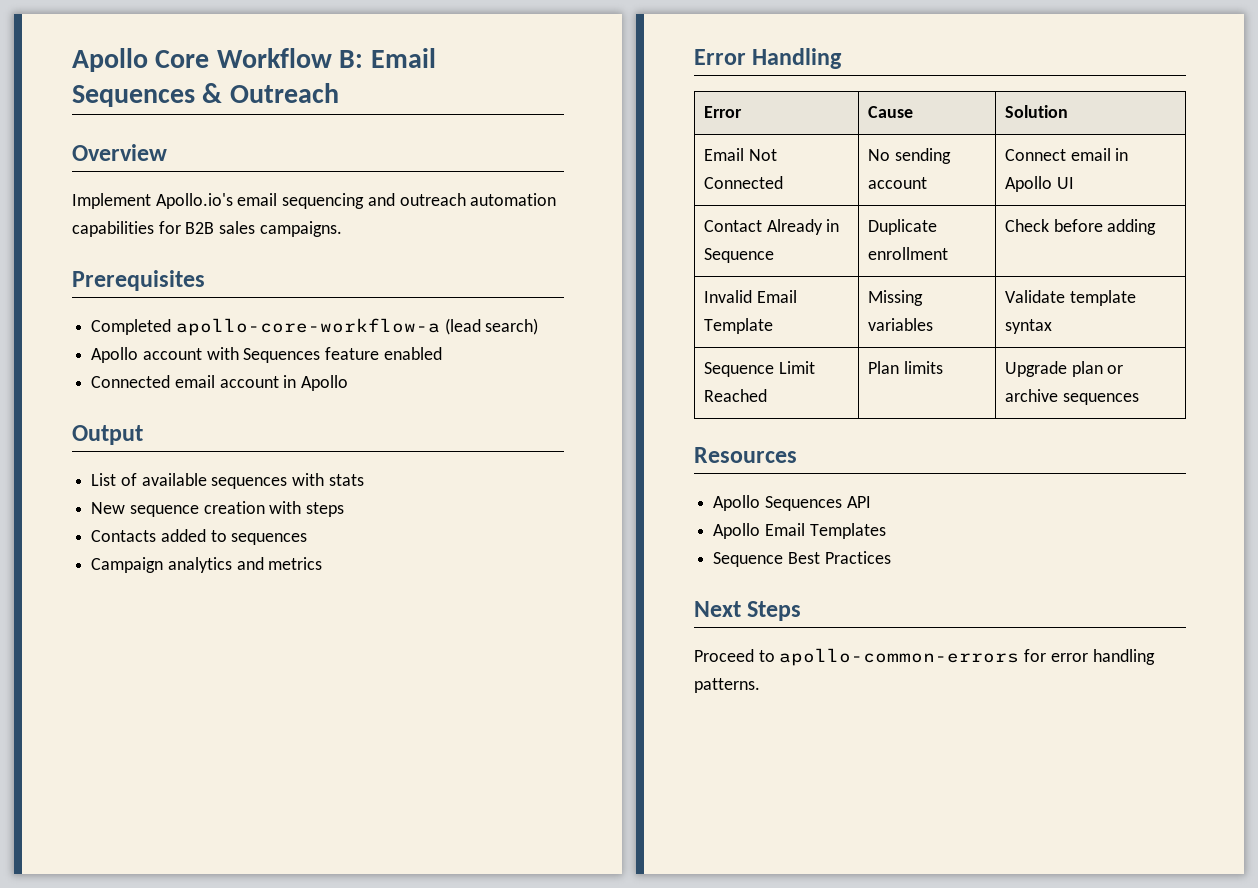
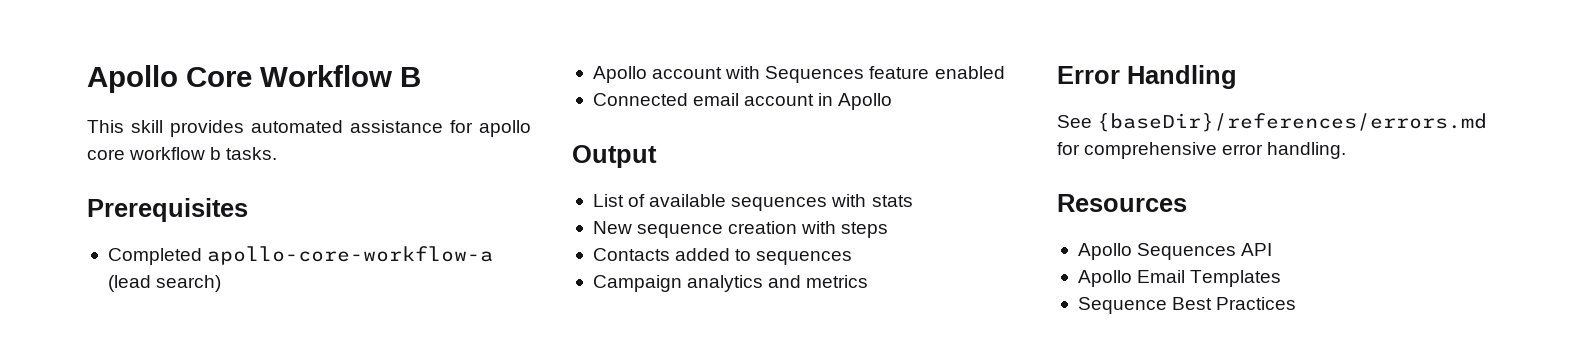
[339,48,436,68] [72,83,339,107] [72,144,167,161] [72,193,557,209] [72,221,342,237] B: Email Sequences & Outreach // Overview // Implement Apollo.io's email sequencing and outreach automation capabilities for B2B sales campaigns. -> [400,67,421,87] [87,120,531,137] [87,147,278,160] B // This skill provides automated assistance for apollo core workflow b tasks.
[703,106,742,118] [867,106,913,118] [1004,105,1068,118] [703,148,777,161] [703,176,783,189] [867,148,951,164] [867,177,927,189] [1004,148,1129,161] [1004,176,1074,192] [703,219,840,235] [703,248,774,263] [867,219,937,235] [867,247,948,260] [1004,219,1157,235] [703,290,797,303] [703,318,773,334] [867,290,923,306] [867,318,933,331] [1004,290,1136,306] [1004,319,1052,334] [703,361,815,377] [703,389,767,402] [867,361,943,374] [1004,361,1124,377] [1004,389,1139,405] // Error | Cause | Solution // Email Not Connected | No sending account | Connect email in Apollo UI // Contact Already in Sequence | Duplicate enrollment | Check before adding // Invalid Email Template | Missing variables | Validate template syntax // Sequence Limit Reached | Plan limits | Upgrade plan or archive sequences -> [1057,113,1488,132] [1057,142,1347,159] // See {baseDir}/references/errors.md for comprehensive error handling.
[694,601,802,621] [694,648,1155,666] [694,678,760,693] // Next Steps // Proceed to apollo-common-errors for error handling patterns. -> (1297, 303) none

